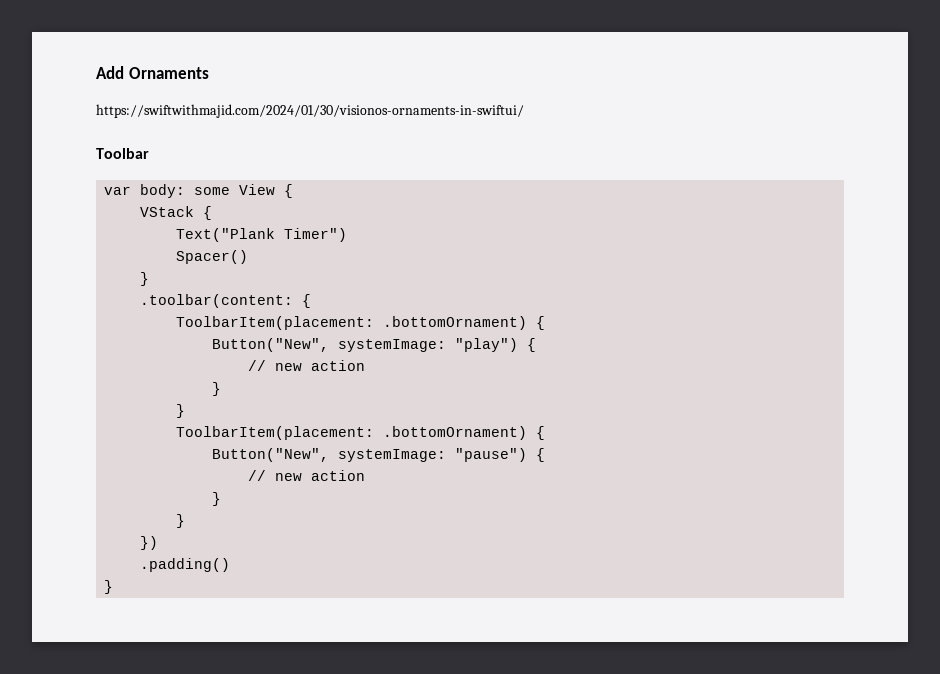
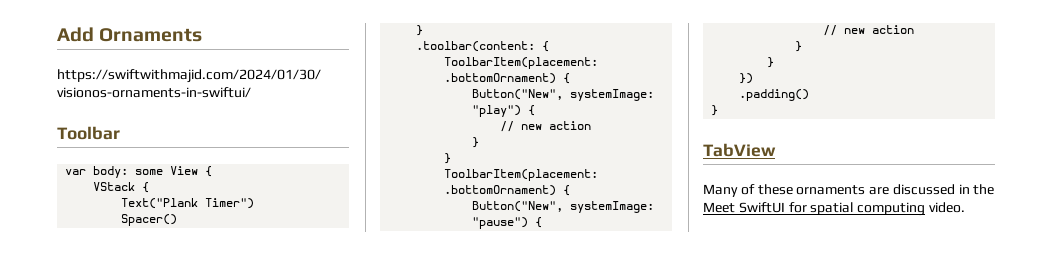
(114, 587) none -> [703,143,776,157] [703,184,995,197] [703,202,965,216] // TabView // Many of these ornaments are discussed in the Meet SwiftUI for spatial computing video.

